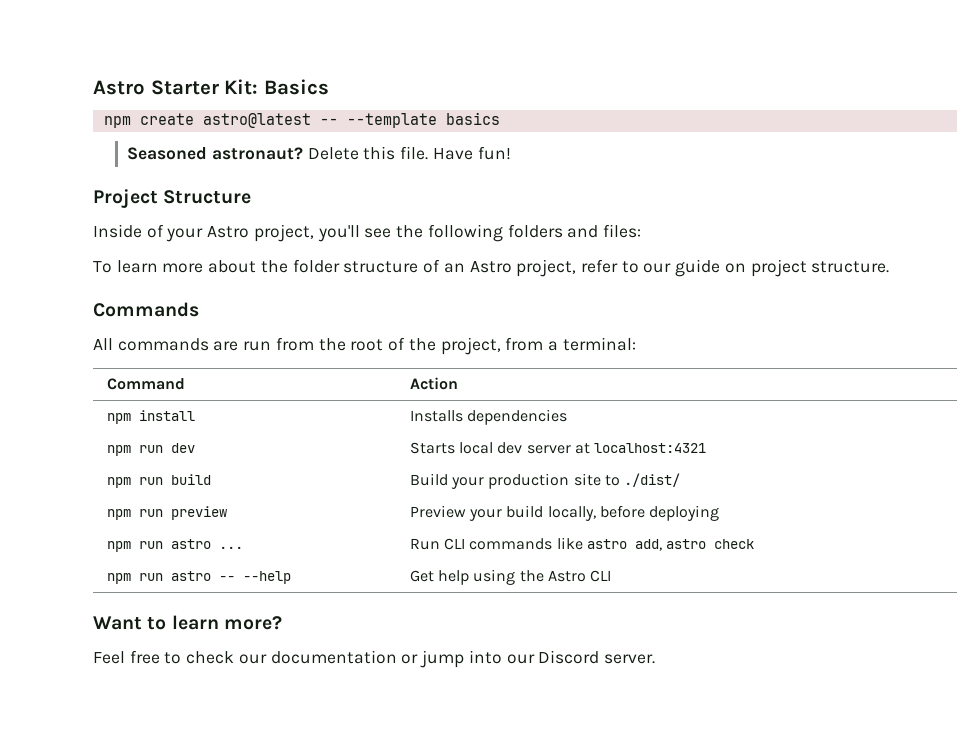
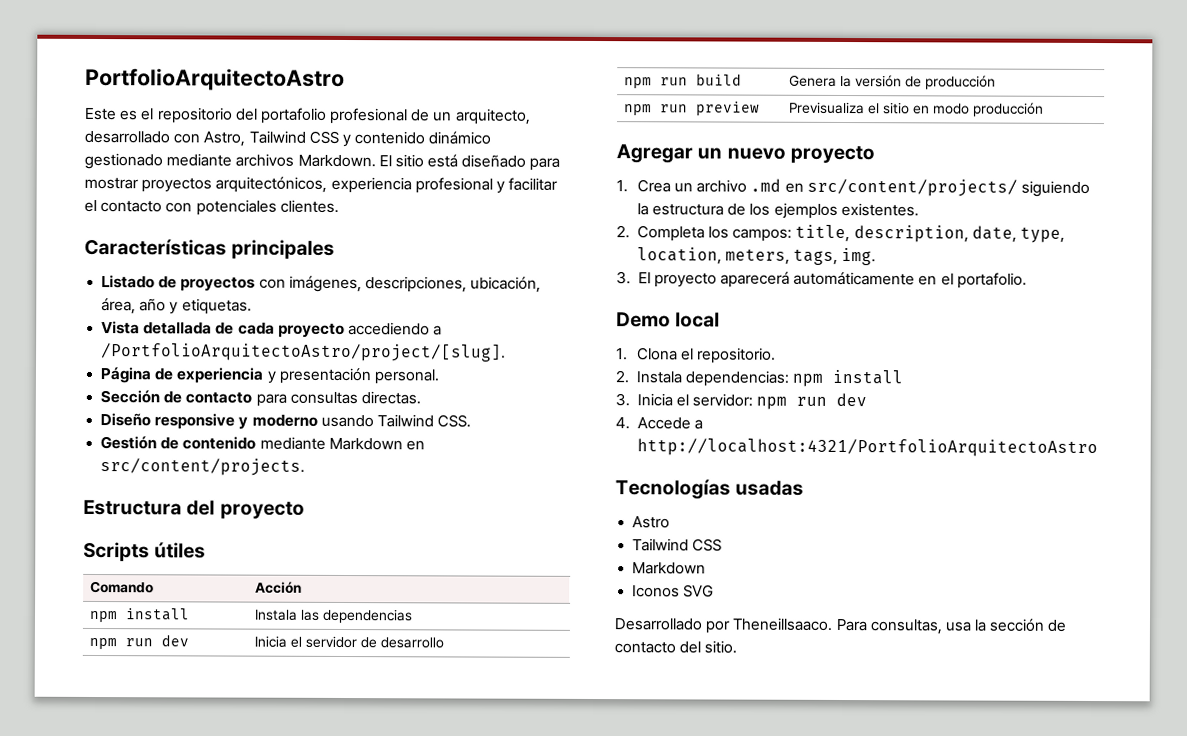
[93,79,329,95] [103,112,500,128] [127,146,511,160] [93,189,252,208] [93,224,641,242] [93,259,890,277] [93,302,199,317] [93,337,636,355] [106,378,185,390] [409,377,458,390] Astro Starter Kit: Basics // npm create astro@latest -- --template basics // Seasoned astronaut? Delete this file. Have fun! // Project Structure // Inside of your Astro project, you'll see the following folders and files: // To learn more about the folder structure of an Astro project, refer to our guide on project structure. // Commands // All commands are run from the root of the project, from a terminal: // Command | Action -> [85,67,345,91] [84,107,531,125] [84,130,492,148] [84,152,561,171] [84,176,559,194] [84,199,339,216] [84,238,336,259] [101,275,542,293] [101,298,252,315] [101,321,443,338] [101,343,507,362] [100,367,439,385] [100,390,421,407] [100,413,472,430] [100,436,425,451] [100,458,306,476] [83,499,305,519] [83,541,207,562] [89,580,154,594] [254,581,302,594] PortfolioArquitectoAstro // Este es el repositorio del portafolio profesional de un arquitecto, desarrollado con Astro, Tailwind CSS y contenido dinámico gestionado mediante archivos Markdown. El sitio está diseñado para mostrar proyectos arquitectónicos, experiencia profesional y facilitar el contacto con potenciales clientes. // Características principales // Listado de proyectos con imágenes, descripciones, ubicación, área, año y etiquetas. // Vista detallada de cada proyecto accediendo a /PortfolioArquitectoAstro/project/[slug]. // Página de experiencia y presentación personal. // Sección de contacto para consultas directas. // Diseño responsive y moderno usando Tailwind CSS. // Gestión de contenido mediante Markdown en src/content/projects. // Estructura del proyecto // Scripts útiles // Comando | Acción
[409,409,568,425] Installs dependencies -> [253,608,413,624] Instala las dependencias
[409,442,707,454] [106,474,211,488] [409,473,681,489] [106,506,227,520] [409,505,720,521] [106,539,243,552] [409,537,755,551] [106,571,291,584] [409,569,612,585] [93,615,282,630] [93,650,655,668] Starts local dev server at localhost:4321 // npm run build | Build your production site to ./dist/ // npm run preview | Preview your build locally, before deploying // npm run astro ... | Run CLI commands like astro add, astro check // npm run astro -- --help | Get help using the Astro CLI // Want to learn more? // Feel free to check our documentation or jump into our Discord server. -> [253,635,444,649] [623,73,742,89] [788,74,996,90] [623,101,760,116] [788,101,1044,117] [616,144,875,164] [616,178,1091,197] [636,202,919,219] [616,224,1066,243] [636,247,877,266] [616,271,1027,289] [616,312,721,328] [616,347,777,364] [615,369,904,387] [615,392,868,410] [615,417,703,430] [636,438,1098,458] [615,479,805,500] [632,516,671,529] [632,538,723,552] [632,562,707,575] [632,584,715,598] [614,617,1067,635] [614,640,738,654] Inicia el servidor de desarrollo // npm run build | Genera la versión de producción // npm run preview | Previsualiza el sitio en modo producción // Agregar un nuevo proyecto // 1. Crea un archivo .md en src/content/projects/ siguiendo la estructura de los ejemplos existentes. // 2. Completa los campos: title, description, date, type, location, meters, tags, img. // 3. El proyecto aparecerá automáticamente en el portafolio. // Demo local // 1. Clona el repositorio. // 2. Instala dependencias: npm install // 3. Inicia el servidor: npm run dev // 4. Accede a http://localhost:4321/PortfolioArquitectoAstro // Tecnologías usadas // Astro // Tailwind CSS // Markdown // Iconos SVG // Desarrollado por Theneillsaaco. Para consultas, usa la sección de contacto del sitio.

